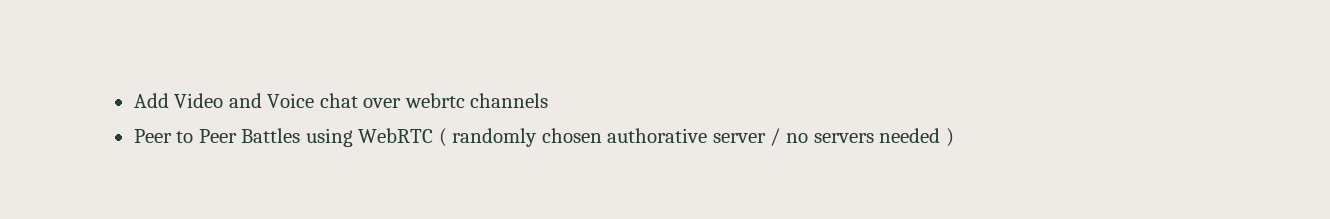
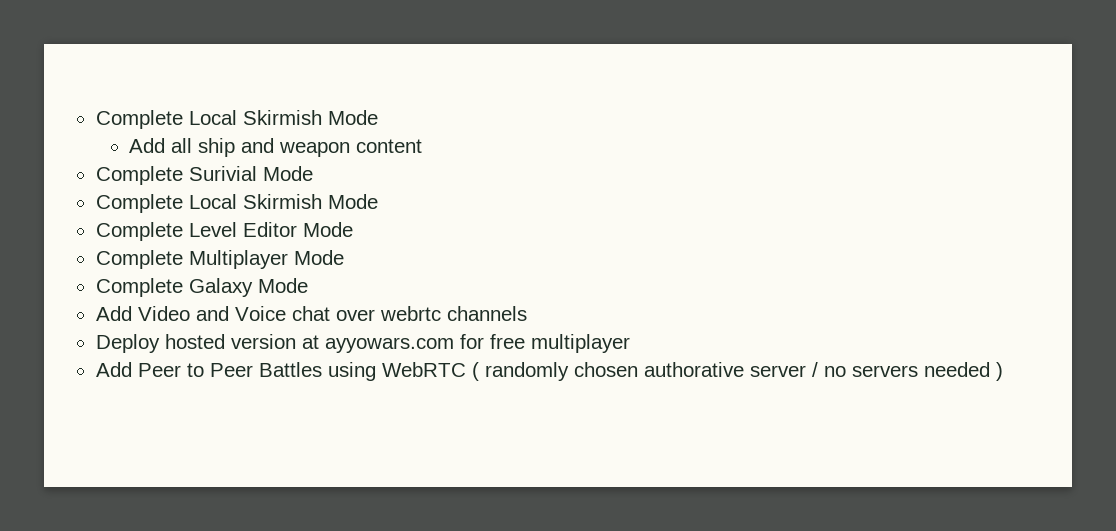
(133, 100) none -> [95,110,378,129] [129,138,423,157] [95,166,313,185] [95,194,378,213] [95,222,353,241] [95,250,344,269] [95,278,308,297] Complete Local Skirmish Mode // Add all ship and weapon content // Complete Surivial Mode // Complete Local Skirmish Mode // Complete Level Editor Mode // Complete Multiplayer Mode // Complete Galaxy Mode //
(549, 100) none -> [95,334,630,353] [95,362,132,377] Deploy hosted version at ayyowars.com for free multiplayer // Add

